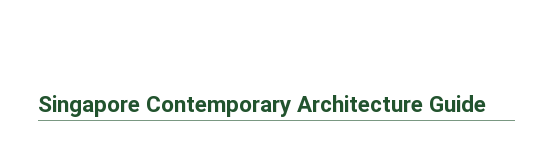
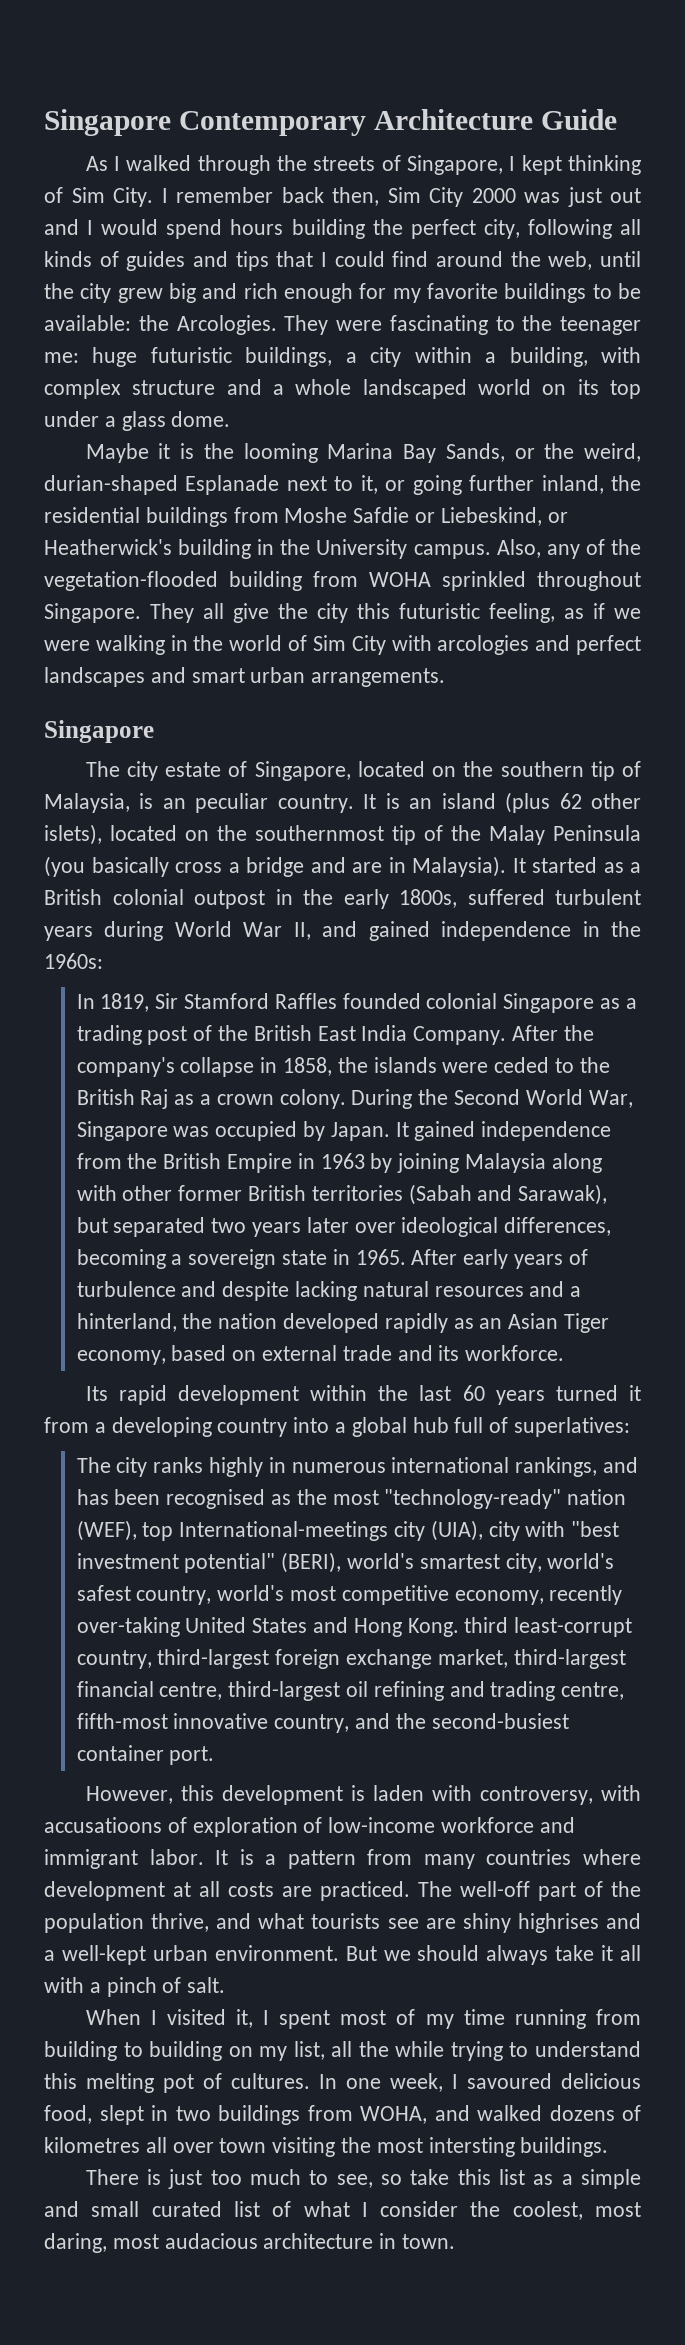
(487, 103) none -> [85,155,641,175] [44,187,641,207] [44,219,642,239] [44,251,642,271] [44,283,641,303] [44,315,641,335] [44,347,642,367] [44,379,641,399] [44,411,231,431] [85,443,641,463] [44,475,642,495] [44,507,568,527] [44,539,641,559] [44,571,641,591] [44,603,641,623] [44,635,641,655] [44,667,446,687] [44,720,154,743] [85,761,641,781] [44,792,641,813] [44,824,641,845] [44,856,641,877] [44,889,641,909] [44,921,642,941] [44,953,103,969] [76,993,637,1013] [76,1025,594,1045] [76,1057,610,1077] [76,1089,633,1109] [76,1121,612,1141] [76,1153,602,1173] [76,1184,608,1205] [76,1217,612,1237] [76,1249,588,1269] [76,1281,582,1301] [76,1313,609,1333] [76,1345,565,1365] [85,1385,642,1405] [44,1417,631,1437] [76,1457,638,1477] [76,1489,627,1509] [76,1520,620,1541] [76,1552,615,1573] [76,1585,623,1605] [76,1617,633,1637] [76,1649,626,1669] [76,1681,625,1701] [76,1713,569,1733] [76,1745,215,1765] [85,1785,641,1805] [44,1817,575,1837] [44,1849,641,1869] [44,1881,641,1901] [44,1913,641,1933] [44,1945,641,1965] [44,1977,226,1997] [85,2009,641,2029] [44,2041,641,2061] [44,2073,641,2093] [44,2105,641,2125] [44,2137,609,2157] [85,2169,641,2189] [44,2201,641,2220] [44,2233,456,2253] // As I walked through the streets of Singapore, I kept thinking of Sim City. I remember back then, Sim City 2000 was just out and I would spend hours building the perfect city, following all kinds of guides and tips that I could find around the web, until the city grew big and rich enough for my favorite buildings to be available: the Arcologies. They were fascinating to the teenager me: huge futuristic buildings, a city within a building, with complex structure and a whole landscaped world on its top under a glass dome. // Maybe it is the looming Marina Bay Sands, or the weird, durian-shaped Esplanade next to it, or going further inland, the residential buildings from Moshe Safdie or Liebeskind, or Heatherwick's building in the University campus. Also, any of the vegetation-flooded building from WOHA sprinkled throughout Singapore. They all give the city this futuristic feeling, as if we were walking in the world of Sim City with arcologies and perfect landscapes and smart urban arrangements. // Singapore // The city estate of Singapore, located on the southern tip of Malaysia, is an peculiar country. It is an island (plus 62 other islets), located on the southernmost tip of the Malay Peninsula (you basically cross a bridge and are in Malaysia). It started as a British colonial outpost in the early 1800s, suffered turbulent years during World War II, and gained independence in the 1960s: // In 1819, Sir Stamford Raffles founded colonial Singapore as a trading post of the British East India Company. After the company's collapse in 1858, the islands were ceded to the British Raj as a crown colony. During the Second World War, Singapore was occupied by Japan. It gained independence from the British Empire in 1963 by joining Malaysia along with other former British territories (Sabah and Sarawak), but separated two years later over ideological differences, becoming a sovereign state in 1965. After early years of turbulence and despite lacking natural resources and a hinterland, the nation developed rapidly as an Asian Tiger economy, based on external trade and its workforce. // Its rapid development within the last 60 years turned it from a developing country into a global hub full of superlatives: // The city ranks highly in numerous international rankings, and has been recognised as the most "technology-ready" nation (WEF), top International-meetings city (UIA), city with "best investment potential" (BERI), world's smartest city, world's safest country, world's most competitive economy, recently over-taking United States and Hong Kong. third least-corrupt country, third-largest foreign exchange market, third-largest financial centre, third-largest oil refining and trading centre, fifth-most innovative country, and the second-busiest container port. // However, this development is laden with controversy, with accusatioons of exploration of low-income workforce and immigrant labor. It is a pattern from many countries where development at all costs are practiced. The well-off part of the population thrive, and what tourists see are shiny highrises and a well-kept urban environment. But we should always take it all with a pinch of salt. // When I visited it, I spent most of my time running from building to building on my list, all the while trying to understand this melting pot of cultures. In one week, I savoured delicious food, slept in two buildings from WOHA, and walked dozens of kilometres all over town visiting the most intersting buildings. // There is just too much to see, so take this list as a simple and small curated list of what I consider the coolest, most daring, most audacious architecture in town.

